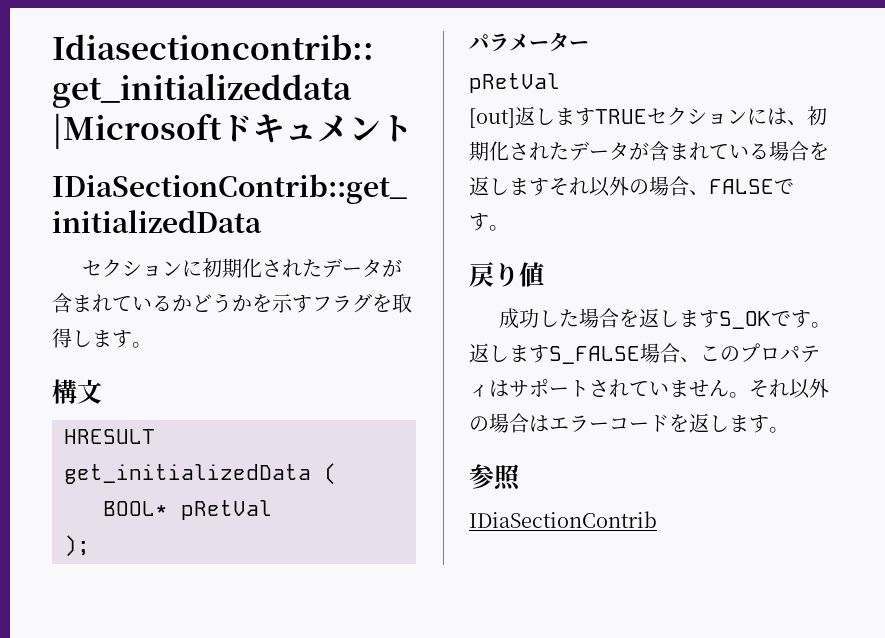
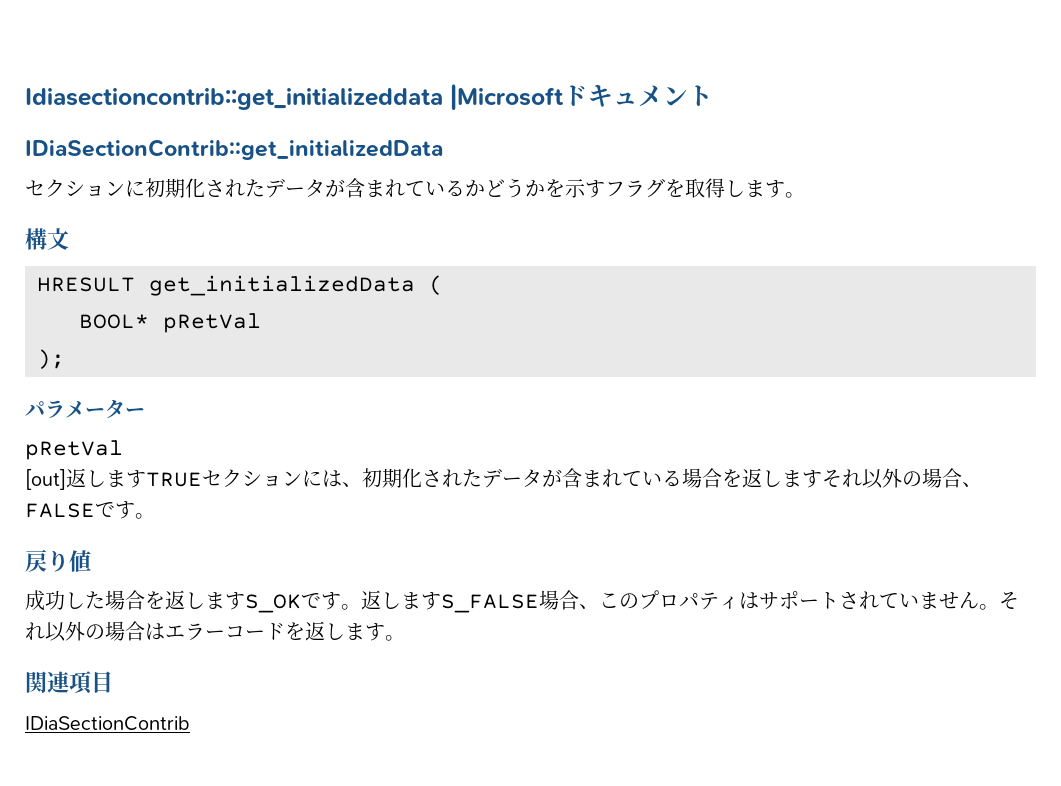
[469,464,521,491] 参照 -> [25,671,113,694] 関連項目

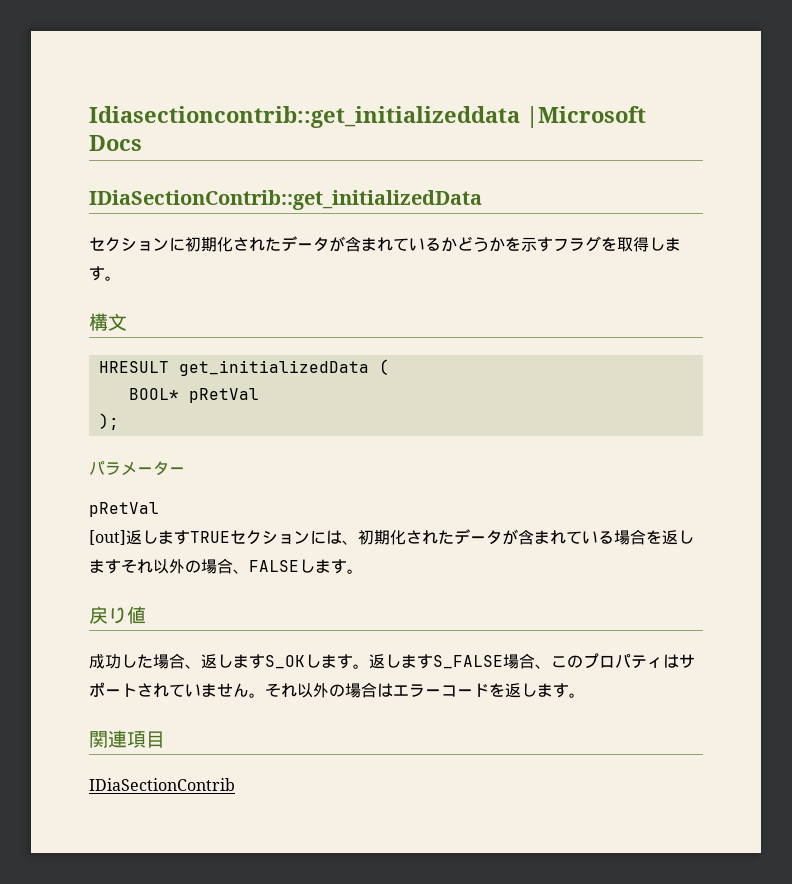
[563,84,713,107] ドキュメント -> [89,135,142,151] Docs
[95,502,115,517] で -> [299,559,331,573] しま
[145,591,165,609] を -> [185,664,201,669] 、
[301,593,321,608] で -> [305,654,337,668] しま

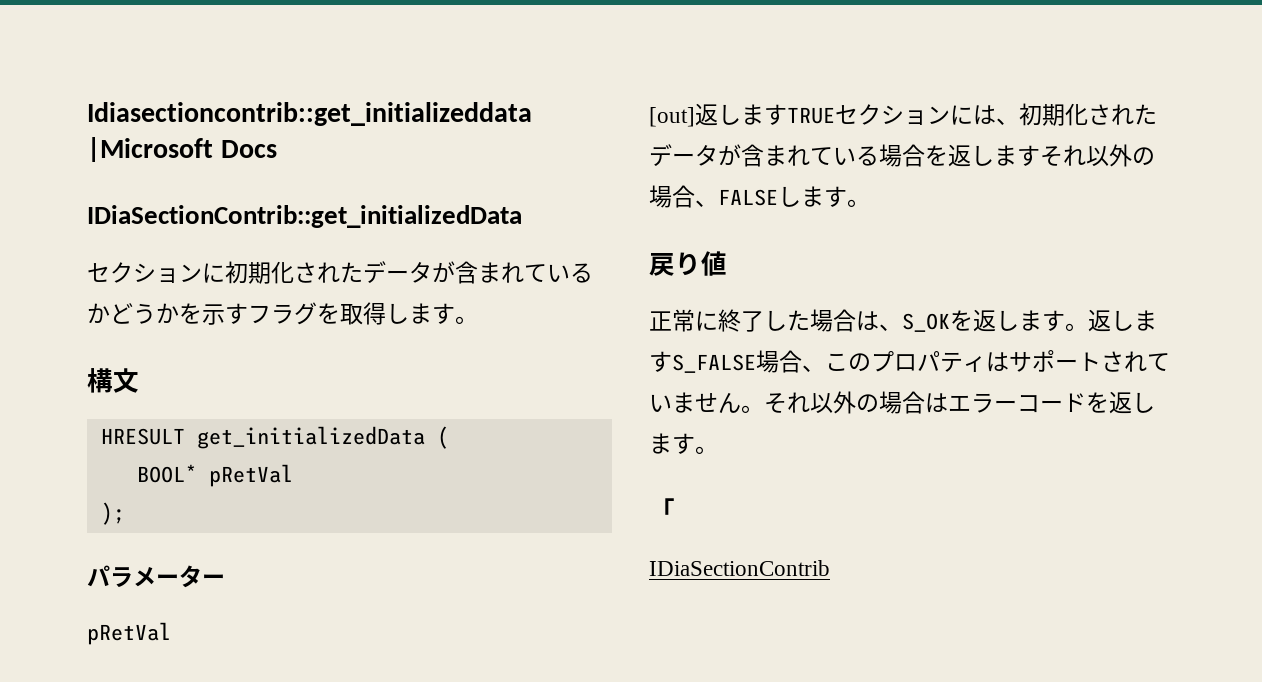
[89,653,305,669] 成功した場合、返しますS_OK -> [649,309,996,332] 正常に終了した場合は、S_OKを返
[89,730,165,748] 関連項目 -> [649,498,675,520] 「

